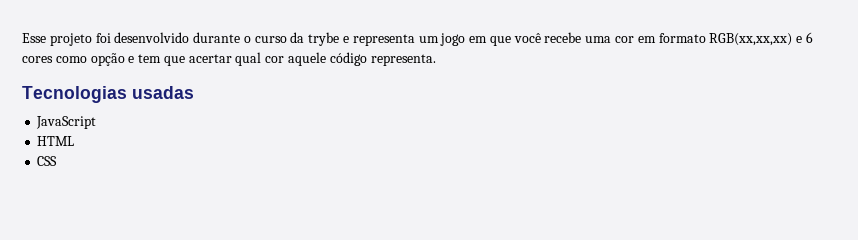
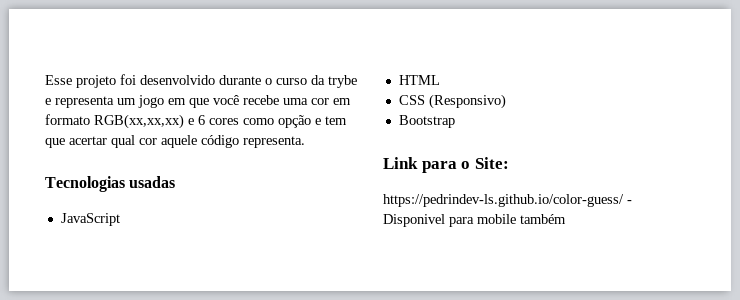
(58, 161) none -> [428,94,506,109] [398,115,455,128] [383,157,509,173] [383,194,632,207] [383,214,566,227] (Responsivo) // Bootstrap // Link para o Site: // https://pedrindev-ls.github.io/color-guess/ - Disponivel para mobile também

